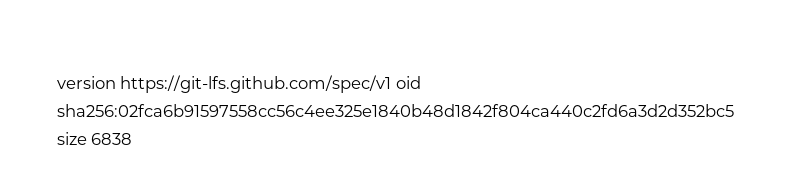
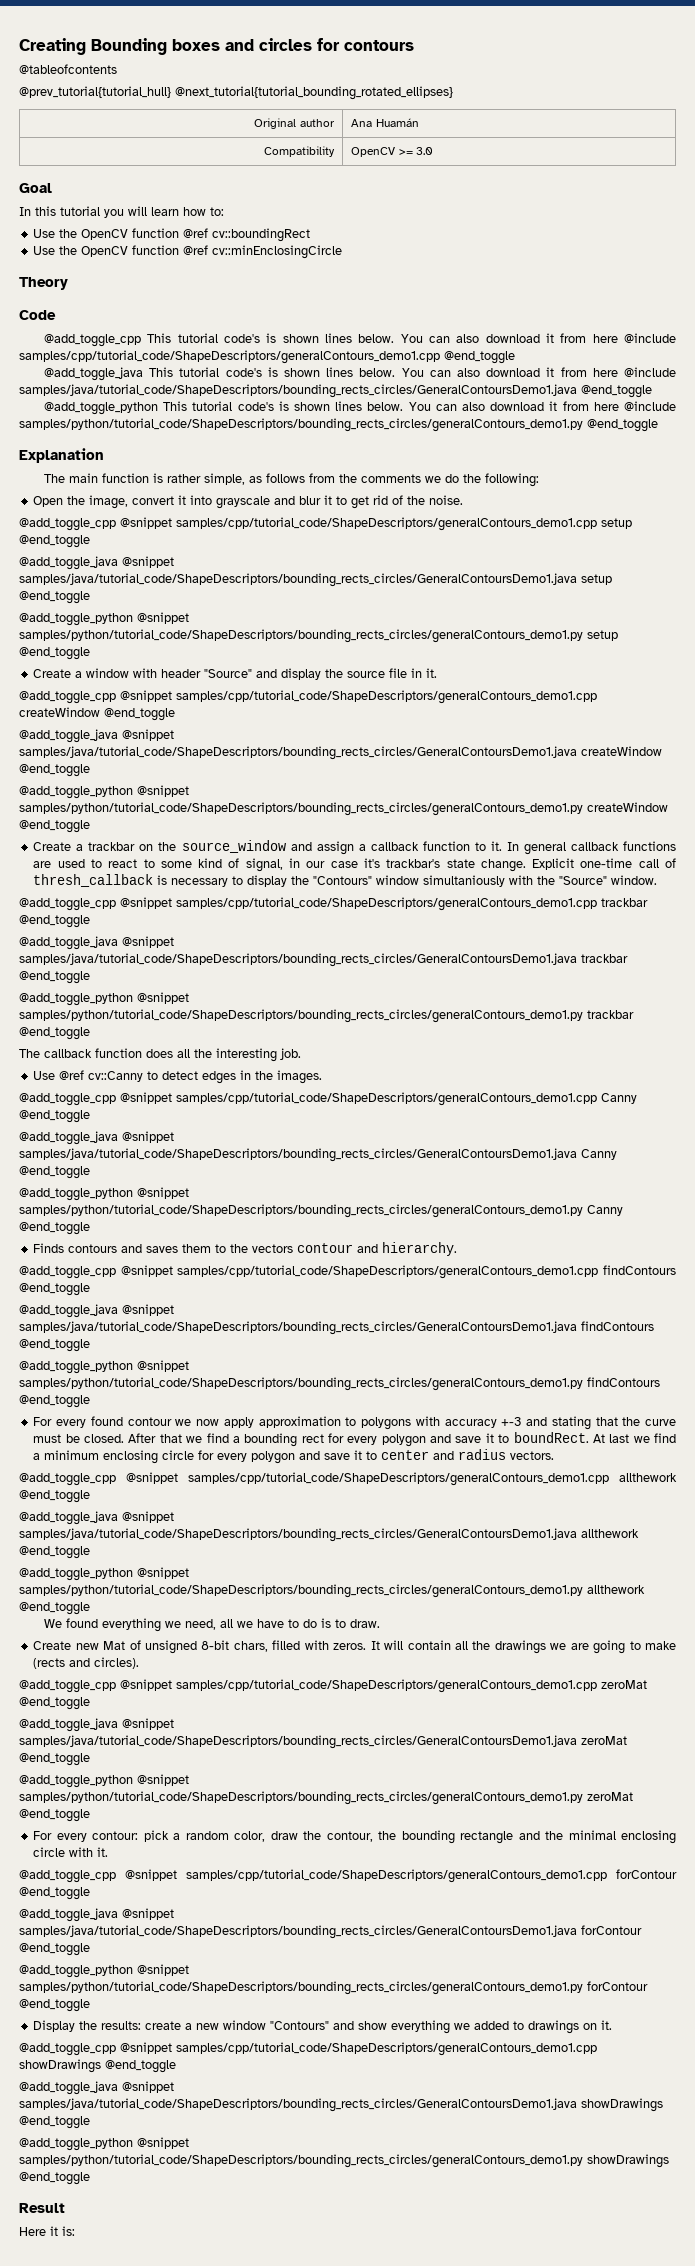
[57,75,421,93] [57,104,734,117] [57,132,133,145] version https://git-lfs.github.com/spec/v1 oid sha256:02fca6b91597558cc56c4ee325e1840b48d1842f804ca440c2fd6a3d2d352bc5 size 6838 -> [19,38,414,55] [19,64,117,74] [19,86,453,100] [254,118,335,129] [351,118,419,127] [263,146,335,157] [351,147,433,157] [19,183,52,193] [19,206,224,218] [33,228,311,242] [33,245,343,259] [19,277,68,290] [19,310,56,320] [43,333,676,347] [19,350,515,364] [43,367,677,381] [19,384,652,398] [43,401,677,415] [19,418,658,432] [19,448,104,463] [43,473,539,487] [33,495,464,509] [19,517,632,531] [19,535,90,548] [19,556,174,570] [19,573,612,587] [19,591,90,604] [19,612,189,626] [19,629,618,643] [19,647,90,660] [33,668,438,680] [19,690,597,704] [19,707,175,721] [19,729,174,743] [19,746,662,760] [19,764,90,777] [19,785,189,799] [19,802,668,816] [19,820,90,833] [33,840,676,855] [33,858,676,872] [33,874,658,887] [19,897,648,911] [19,915,90,928] [19,936,174,950] [19,953,628,967] [19,971,90,984] [19,992,189,1006] [19,1009,634,1023] [19,1027,90,1040] [19,1048,301,1062] [33,1070,323,1084] [19,1092,637,1106] [19,1110,90,1123] [19,1131,174,1145] [19,1148,617,1162] [19,1166,90,1179] [19,1187,189,1201] [19,1204,623,1218] [19,1222,90,1235] [33,1242,458,1256] [19,1265,676,1279] [19,1283,90,1296] [19,1304,174,1318] [19,1321,654,1335] [19,1339,90,1352] [19,1360,189,1374] [19,1377,660,1391] [19,1395,90,1408] [33,1416,676,1430] [33,1432,677,1447] [33,1449,555,1464] [19,1472,677,1486] [19,1490,90,1503] [19,1511,174,1525] [19,1528,639,1542] [19,1546,90,1559] [19,1567,189,1581] [19,1584,645,1598] [19,1602,90,1615] [43,1618,380,1632] [33,1640,676,1654] [33,1657,140,1669] [19,1679,647,1693] [19,1697,90,1710] [19,1718,174,1732] [19,1735,627,1749] [19,1753,90,1766] [19,1774,189,1788] [19,1791,633,1805] [19,1809,90,1822] [33,1830,676,1844] [33,1847,109,1857] [19,1869,677,1883] [19,1887,90,1900] [19,1908,174,1922] [19,1925,642,1939] [19,1943,90,1956] [19,1964,189,1978] [19,1981,648,1995] [19,1999,90,2012] [33,2020,613,2034] [19,2042,597,2056] [19,2059,176,2073] [19,2081,174,2095] [19,2098,663,2112] [19,2116,90,2129] [19,2137,189,2151] [19,2154,669,2168] [19,2172,90,2185] [19,2203,65,2213] [19,2226,75,2236] Creating Bounding boxes and circles for contours // @tableofcontents // @prev_tutorial{tutorial_hull} @next_tutorial{tutorial_bounding_rotated_ellipses} // Original author | Ana Huamán // Compatibility | OpenCV >= 3.0 // Goal // In this tutorial you will learn how to: // Use the OpenCV function @ref cv::boundingRect // Use the OpenCV function @ref cv::minEnclosingCircle // Theory // Code // @add_toggle_cpp This tutorial code's is shown lines below. You can also download it from here @include samples/cpp/tutorial_code/ShapeDescriptors/generalContours_demo1.cpp @end_toggle // @add_toggle_java This tutorial code's is shown lines below. You can also download it from here @include samples/java/tutorial_code/ShapeDescriptors/bounding_rects_circles/GeneralContoursDemo1.java @end_toggle // @add_toggle_python This tutorial code's is shown lines below. You can also download it from here @include samples/python/tutorial_code/ShapeDescriptors/bounding_rects_circles/generalContours_demo1.py @end_toggle // Explanation // The main function is rather simple, as follows from the comments we do the following: // Open the image, convert it into grayscale and blur it to get rid of the noise. // @add_toggle_cpp @snippet samples/cpp/tutorial_code/ShapeDescriptors/generalContours_demo1.cpp setup @end_toggle // @add_toggle_java @snippet samples/java/tutorial_code/ShapeDescriptors/bounding_rects_circles/GeneralContoursDemo1.java setup @end_toggle // @add_toggle_python @snippet samples/python/tutorial_code/ShapeDescriptors/bounding_rects_circles/generalContours_demo1.py setup @end_toggle // Create a window with header "Source" and display the source file in it. // @add_toggle_cpp @snippet samples/cpp/tutorial_code/ShapeDescriptors/generalContours_demo1.cpp createWindow @end_toggle // @add_toggle_java @snippet samples/java/tutorial_code/ShapeDescriptors/bounding_rects_circles/GeneralContoursDemo1.java createWindow @end_toggle // @add_toggle_python @snippet samples/python/tutorial_code/ShapeDescriptors/bounding_rects_circles/generalContours_demo1.py createWindow @end_toggle // Create a trackbar on the source_window and assign a callback function to it. In general callback functions are used to react to some kind of signal, in our case it's trackbar's state change. Explicit one-time call of thresh_callback is necessary to display the "Contours" window simultaniously with the "Source" window. // @add_toggle_cpp @snippet samples/cpp/tutorial_code/ShapeDescriptors/generalContours_demo1.cpp trackbar @end_toggle // @add_toggle_java @snippet samples/java/tutorial_code/ShapeDescriptors/bounding_rects_circles/GeneralContoursDemo1.java trackbar @end_toggle // @add_toggle_python @snippet samples/python/tutorial_code/ShapeDescriptors/bounding_rects_circles/generalContours_demo1.py trackbar @end_toggle // The callback function does all the interesting job. // Use @ref cv::Canny to detect edges in the images. // @add_toggle_cpp @snippet samples/cpp/tutorial_code/ShapeDescriptors/generalContours_demo1.cpp Canny @end_toggle // @add_toggle_java @snippet samples/java/tutorial_code/ShapeDescriptors/bounding_rects_circles/GeneralContoursDemo1.java Canny @end_toggle // @add_toggle_python @snippet samples/python/tutorial_code/ShapeDescriptors/bounding_rects_circles/generalContours_demo1.py Canny @end_toggle // Finds contours and saves them to the vectors contour and hierarchy. // @add_toggle_cpp @snippet samples/cpp/tutorial_code/ShapeDescriptors/generalContours_demo1.cpp findContours @end_toggle // @add_toggle_java @snippet samples/java/tutorial_code/ShapeDescriptors/bounding_rects_circles/GeneralContoursDemo1.java findContours @end_toggle // @add_toggle_python @snippet samples/python/tutorial_code/ShapeDescriptors/bounding_rects_circles/generalContours_demo1.py findContours @end_toggle // For every found contour we now apply approximation to polygons with accuracy +-3 and stating that the curve must be closed. After that we find a bounding rect for every polygon and save it to boundRect. At last we find a minimum enclosing circle for every polygon and save it to center and radius vectors. // @add_toggle_cpp @snippet samples/cpp/tutorial_code/ShapeDescriptors/generalContours_demo1.cpp allthework @end_toggle // @add_toggle_java @snippet samples/java/tutorial_code/ShapeDescriptors/bounding_rects_circles/GeneralContoursDemo1.java allthework @end_toggle // @add_toggle_python @snippet samples/python/tutorial_code/ShapeDescriptors/bounding_rects_circles/generalContours_demo1.py allthework @end_toggle // We found everything we need, all we have to do is to draw. // Create new Mat of unsigned 8-bit chars, filled with zeros. It will contain all the drawings we are going to make (rects and circles). // @add_toggle_cpp @snippet samples/cpp/tutorial_code/ShapeDescriptors/generalContours_demo1.cpp zeroMat @end_toggle // @add_toggle_java @snippet samples/java/tutorial_code/ShapeDescriptors/bounding_rects_circles/GeneralContoursDemo1.java zeroMat @end_toggle // @add_toggle_python @snippet samples/python/tutorial_code/ShapeDescriptors/bounding_rects_circles/generalContours_demo1.py zeroMat @end_toggle // For every contour: pick a random color, draw the contour, the bounding rectangle and the minimal enclosing circle with it. // @add_toggle_cpp @snippet samples/cpp/tutorial_code/ShapeDescriptors/generalContours_demo1.cpp forContour @end_toggle // @add_toggle_java @snippet samples/java/tutorial_code/ShapeDescriptors/bounding_rects_circles/GeneralContoursDemo1.java forContour @end_toggle // @add_toggle_python @snippet samples/python/tutorial_code/ShapeDescriptors/bounding_rects_circles/generalContours_demo1.py forContour @end_toggle // Display the results: create a new window "Contours" and show everything we added to drawings on it. // @add_toggle_cpp @snippet samples/cpp/tutorial_code/ShapeDescriptors/generalContours_demo1.cpp showDrawings @end_toggle // @add_toggle_java @snippet samples/java/tutorial_code/ShapeDescriptors/bounding_rects_circles/GeneralContoursDemo1.java showDrawings @end_toggle // @add_toggle_python @snippet samples/python/tutorial_code/ShapeDescriptors/bounding_rects_circles/generalContours_demo1.py showDrawings @end_toggle // Result // Here it is:

